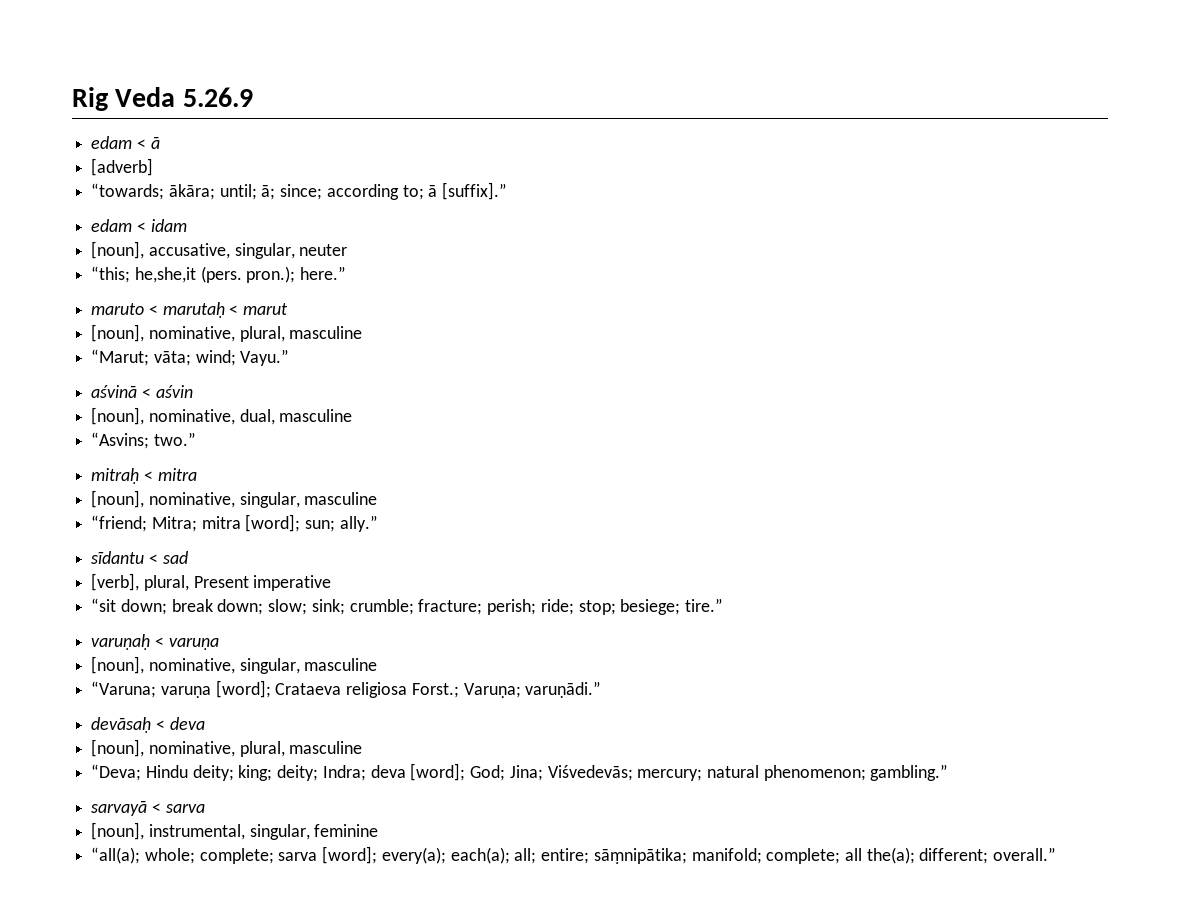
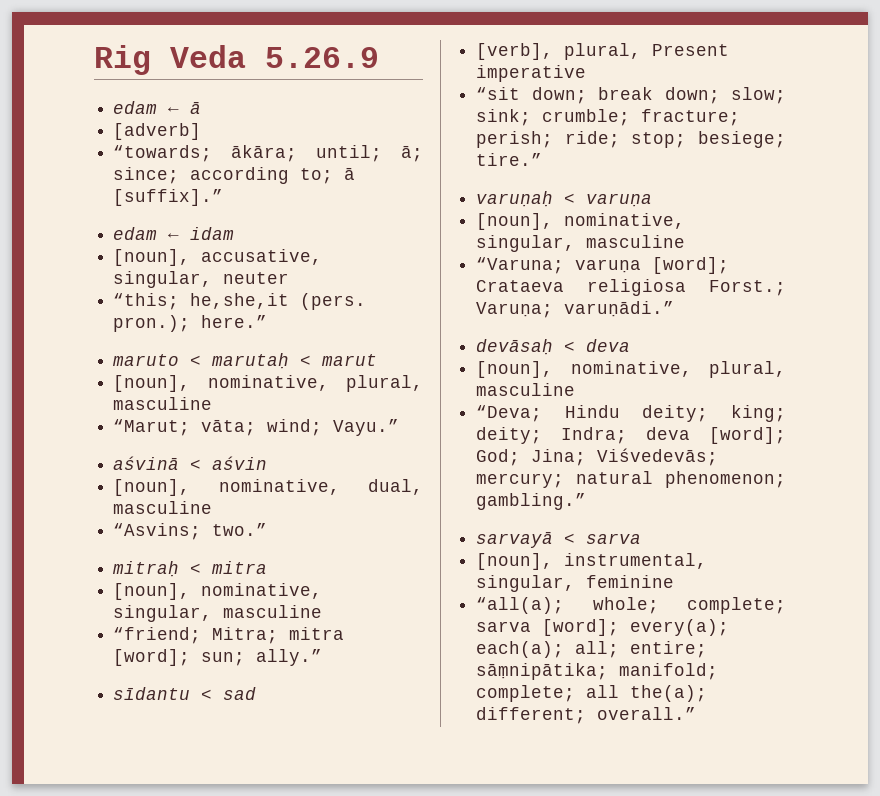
[136,139,146,149] < -> [168,107,180,114] ←
[136,222,146,232] < -> [168,233,180,240] ←

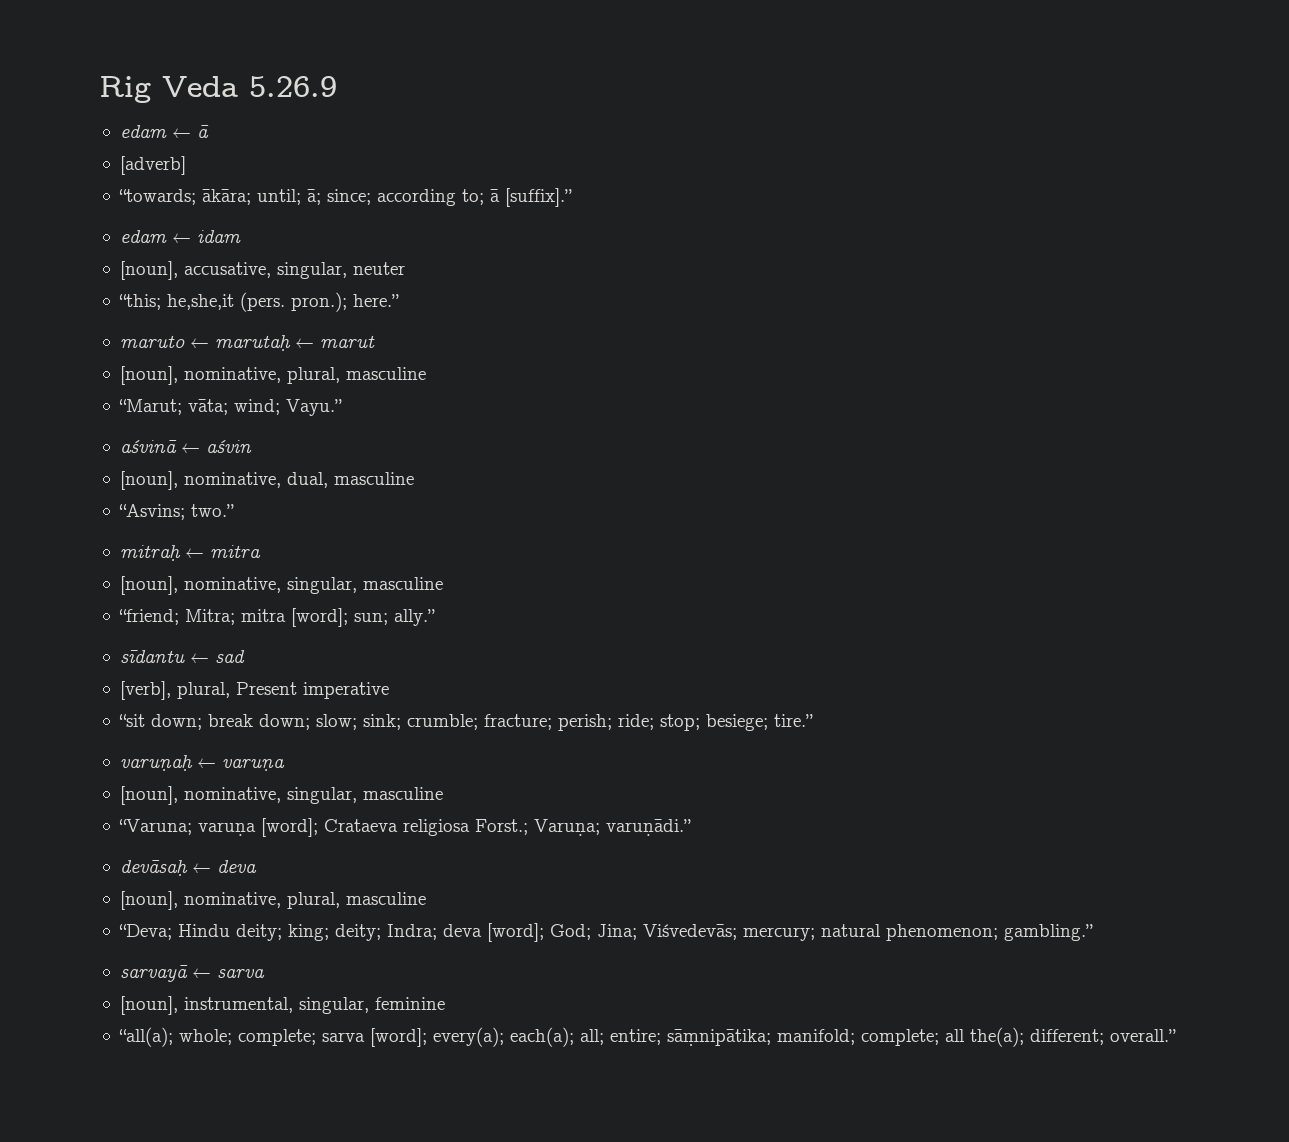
[190,353,312,369] < marutaḥ < -> [189,335,314,351] ← marutaḥ ←
[190,459,202,470] < -> [180,443,200,453] ←
[190,563,202,574] < -> [184,548,204,558] ←
[201,689,213,700] < -> [189,653,209,663] ←
[564,193,576,204] < -> [196,758,216,768] ←
[564,341,576,352] < -> [191,863,211,873] ←
[564,533,576,544] < -> [191,968,211,978] ←

